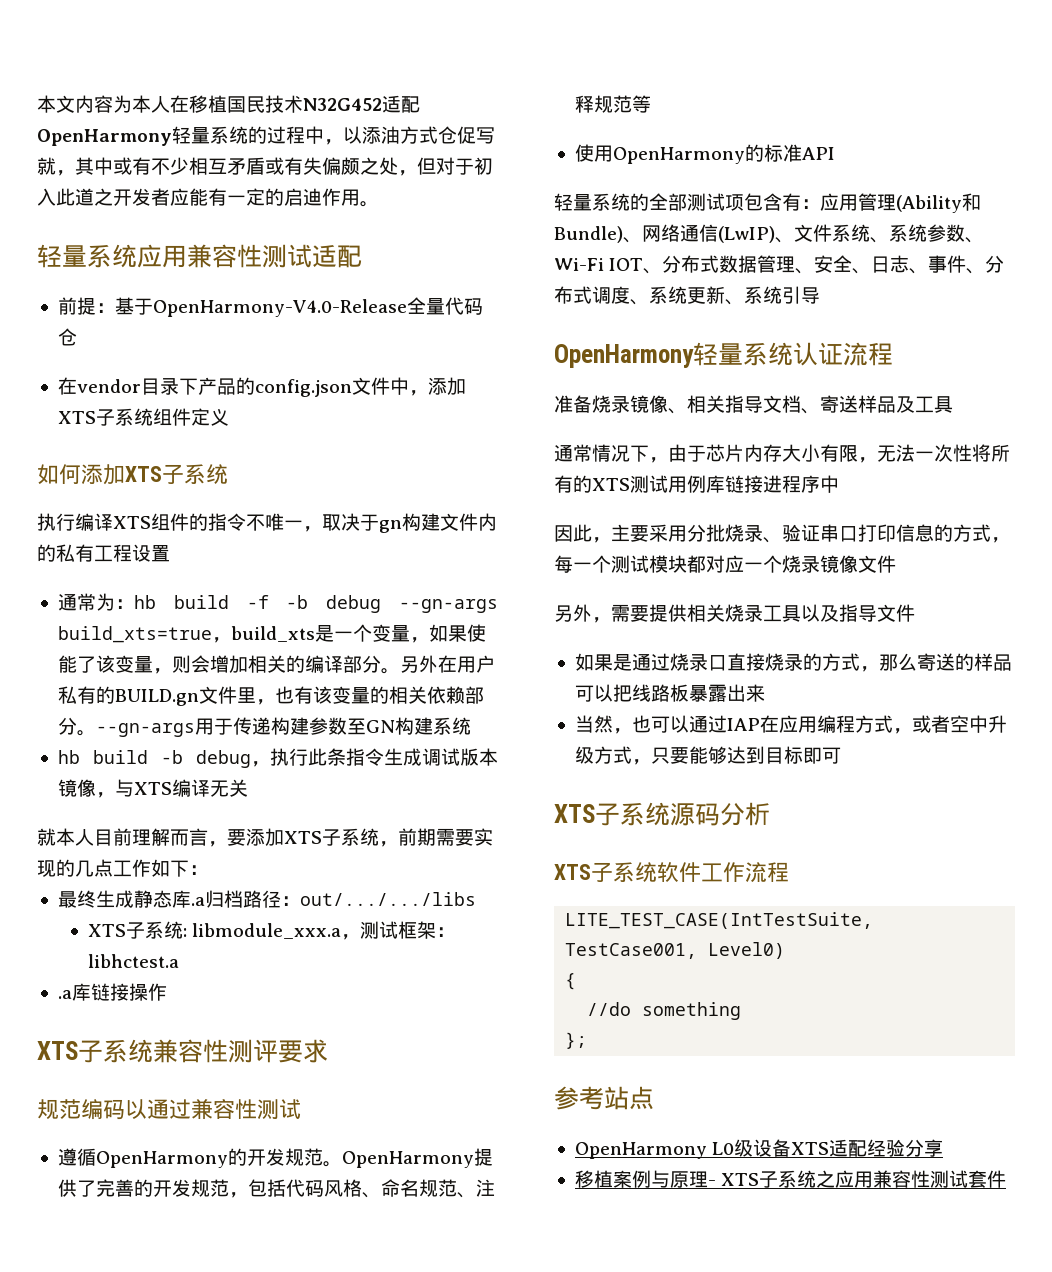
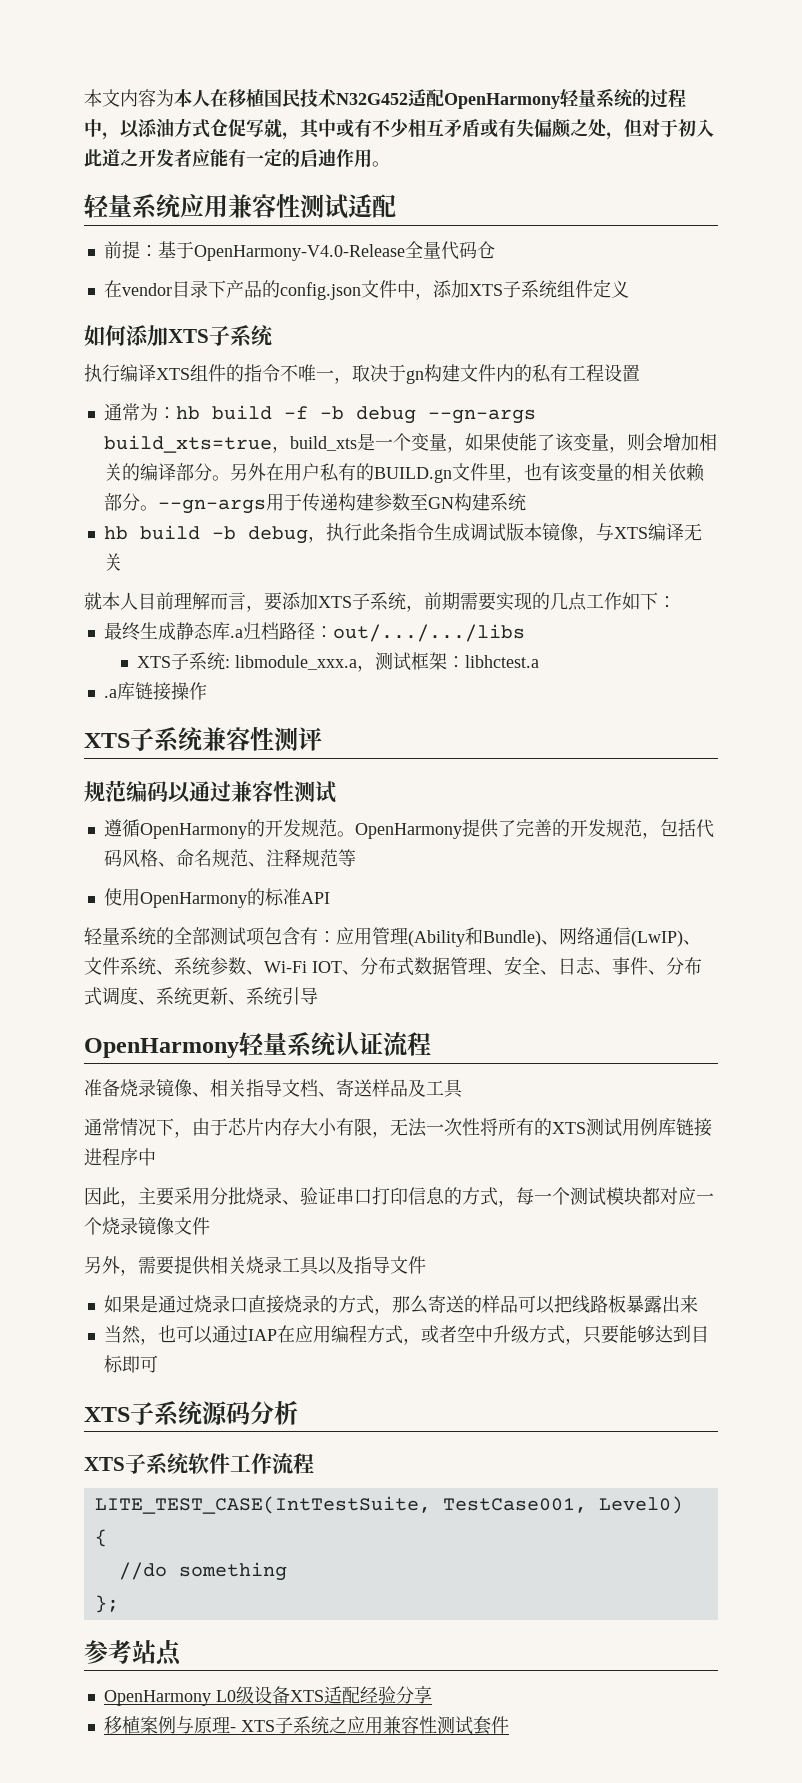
[278,1039,328,1063] 要求 -> (322, 739) none

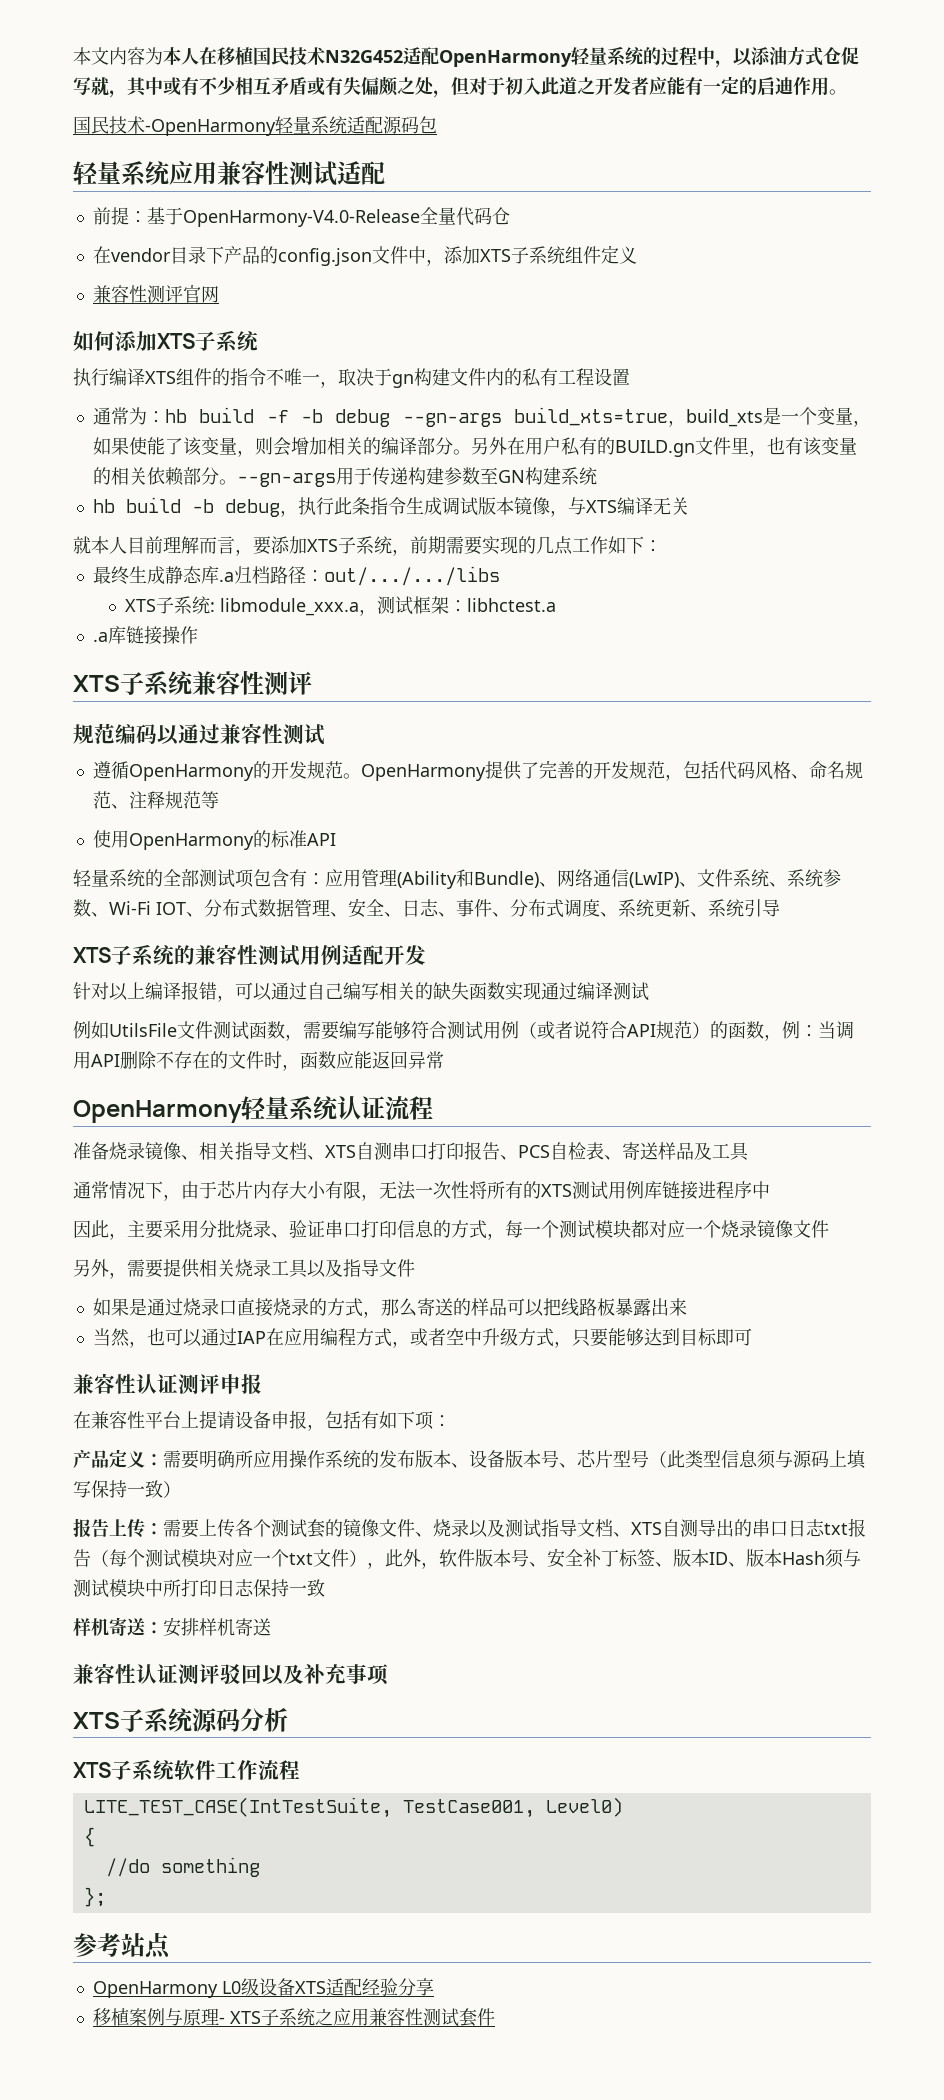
(390, 164) none -> [73,116,437,136] // 国民技术-OpenHarmony轻量系统适配源码包
(629, 289) none -> [92,285,219,303] // 兼容性测评官网
(318, 996) none -> [73,944,426,966] [73,981,649,1002] [73,1021,854,1041] [73,1051,444,1071] // XTS子系统的兼容性测试用例适配开发 // 针对以上编译报错，可以通过自己编写相关的缺失函数实现通过编译测试 // 例如UtilsFile文件测试函数，需要编写能够符合测试用例（或者说符合API规范）的函数，例：当调用API删除不存在的文件时，函数应能返回异常
(336, 1094) none -> [325,1141,622,1160] XTS自测串口打印报告、PCS自检表、
(158, 1364) none -> [73,1373,262,1394] [73,1410,451,1431] [73,1449,867,1469] [73,1480,181,1498] [73,1518,866,1538] [73,1548,861,1569] [73,1579,325,1598] [73,1617,271,1637] [73,1663,389,1685] // 兼容性认证测评申报 // 在兼容性平台上提请设备申报，包括有如下项： // 产品定义：需要明确所应用操作系统的发布版本、设备版本号、芯片型号（此类型信息须与源码上填写保持一致） // 报告上传：需要上传各个测试套的镜像文件、烧录以及测试指导文档、XTS自测导出的串口日志txt报告（每个测试模块对应一个txt文件），此外，软件版本号、安全补丁标签、版本ID、版本Hash须与测试模块中所打印日志保持一致 // 样机寄送：安排样机寄送 // 兼容性认证测评驳回以及补充事项

